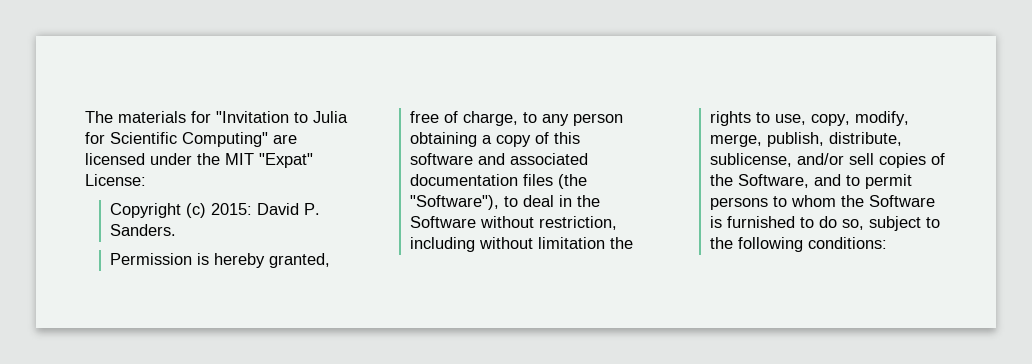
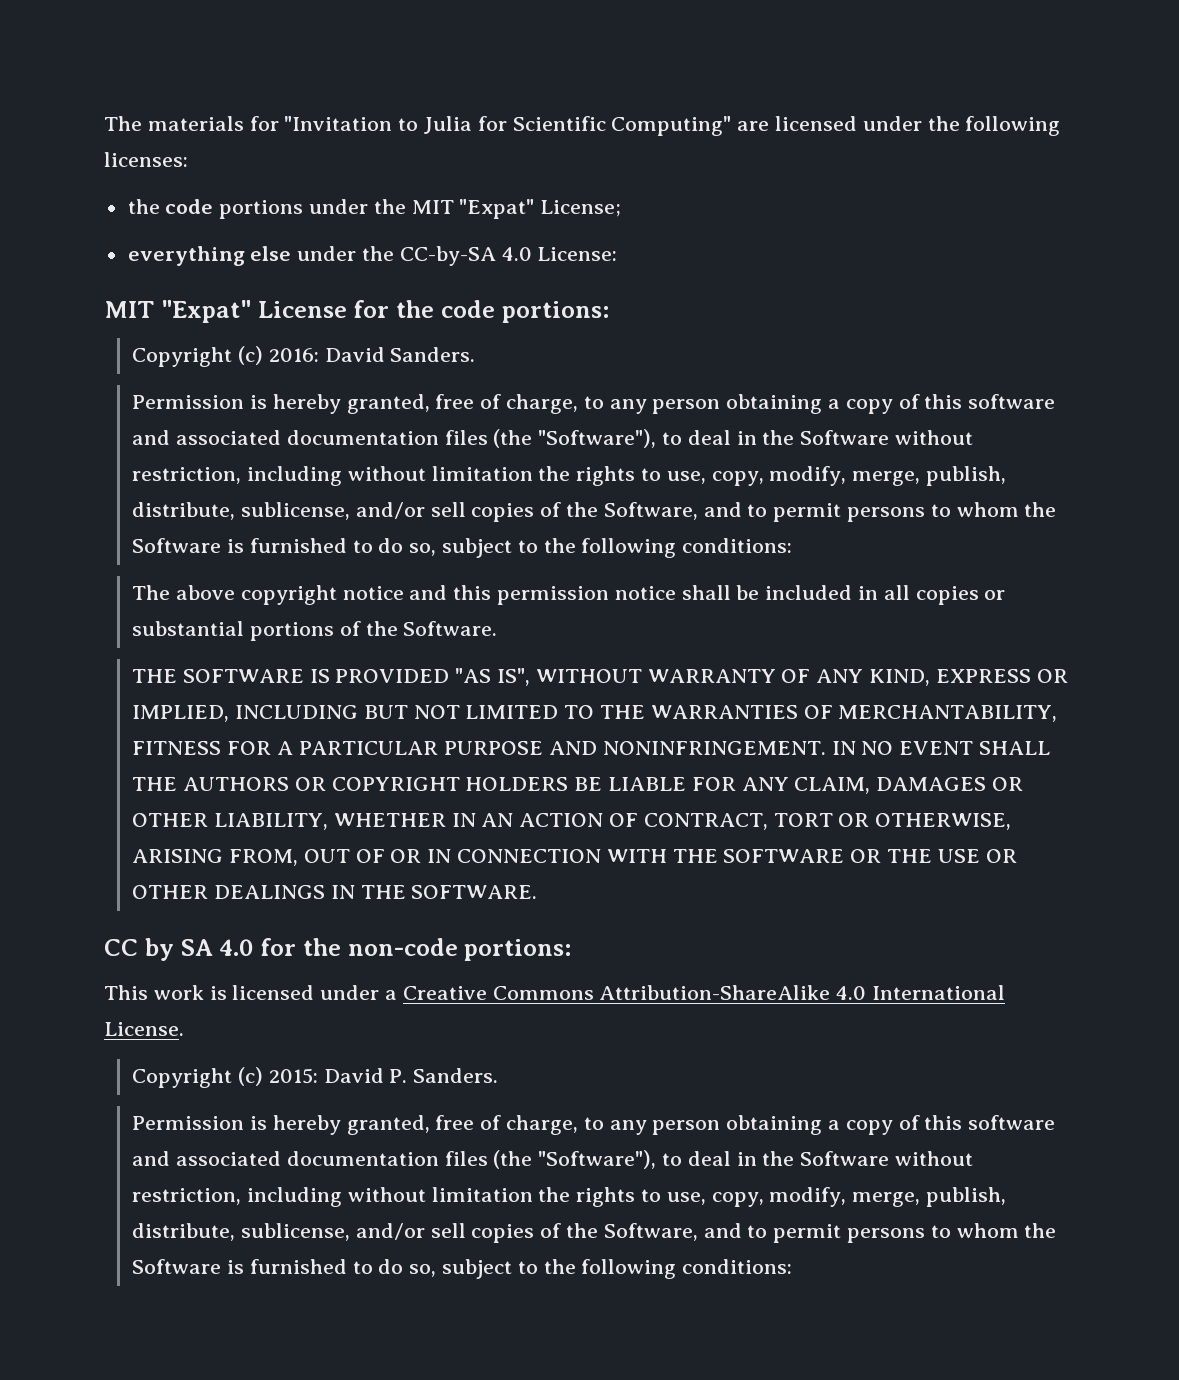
[225,153,313,168] [85,174,146,186] MIT "Expat" License: -> [965,116,1061,136] [104,152,188,167] [127,199,622,219] [127,246,618,266] [104,300,610,323] [132,346,476,367] [132,394,1056,414] [132,429,973,448] [132,466,1006,486] [132,502,1057,522] [132,538,793,558] [132,585,1006,605] [132,621,498,641] [132,668,1068,686] [132,705,1058,722] [132,741,1051,755] [132,777,1023,794] [132,813,1012,830] [132,849,1017,866] [132,885,538,899] [104,938,573,961] [104,985,1006,1000] [104,1022,184,1036] following licenses: // the code portions under the MIT "Expat" License; // everything else under the CC-by-SA 4.0 License: // MIT "Expat" License for the code portions: // Copyright (c) 2016: David Sanders. // Permission is hereby granted, free of charge, to any person obtaining a copy of this software and associated documentation files (the "Software"), to deal in the Software without restriction, including without limitation the rights to use, copy, modify, merge, publish, distribute, sublicense, and/or sell copies of the Software, and to permit persons to whom the Software is furnished to do so, subject to the following conditions: // The above copyright notice and this permission notice shall be included in all copies or substantial portions of the Software. // THE SOFTWARE IS PROVIDED "AS IS", WITHOUT WARRANTY OF ANY KIND, EXPRESS OR IMPLIED, INCLUDING BUT NOT LIMITED TO THE WARRANTIES OF MERCHANTABILITY, FITNESS FOR A PARTICULAR PURPOSE AND NONINFRINGEMENT. IN NO EVENT SHALL THE AUTHORS OR COPYRIGHT HOLDERS BE LIABLE FOR ANY CLAIM, DAMAGES OR OTHER LIABILITY, WHETHER IN AN ACTION OF CONTRACT, TORT OR OTHERWISE, ARISING FROM, OUT OF OR IN CONNECTION WITH THE SOFTWARE OR THE USE OR OTHER DEALINGS IN THE SOFTWARE. // CC by SA 4.0 for the non-code portions: // This work is licensed under a Creative Commons Attribution-ShareAlike 4.0 International License.

